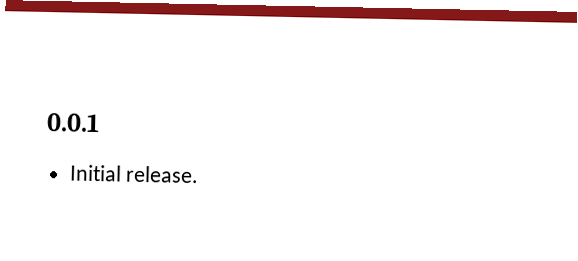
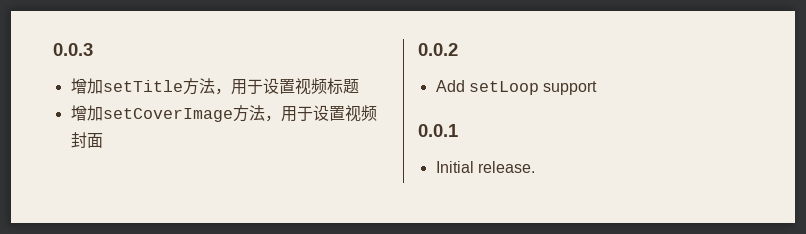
(46, 123) none -> [53,43,93,56] [70,78,359,95] [70,105,377,122] [70,132,103,148] [418,43,458,56] [435,80,598,95] 0.0.3 // 增加setTitle方法，用于设置视频标题 // 增加setCoverImage方法，用于设置视频封面 // 0.0.2 // Add setLoop support //

